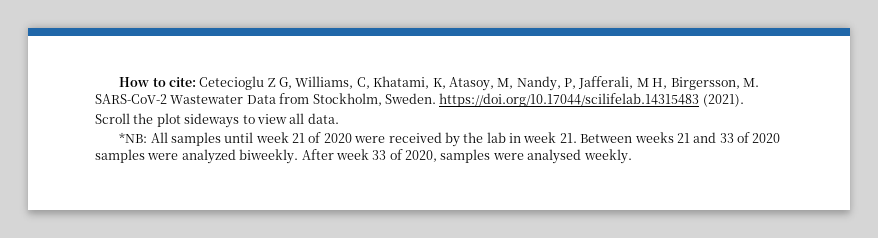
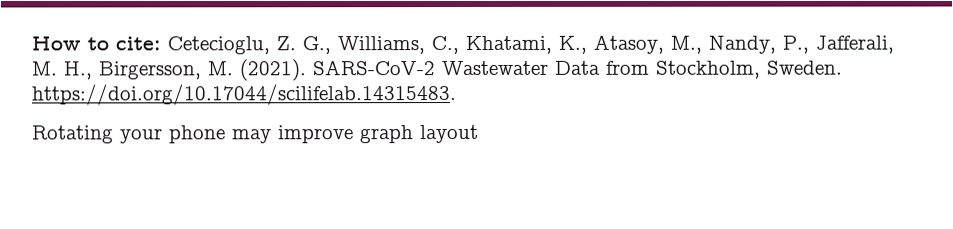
[199,76,668,91] Cetecioglu Z G, Williams, C, Khatami, K, Atasoy, M, Nandy, P, Jafferali, M H, -> [167,34,894,55] [31,61,92,80] Cetecioglu, Z. G., Williams, C., Khatami, K., Atasoy, M., Nandy, P., Jafferali, M. H.,
(759, 82) none -> [239,59,306,82] (2021).
[439,93,744,107] [95,113,339,128] [119,132,781,147] [95,149,632,164] https://doi.org/10.17044/scilifelab.14315483 (2021). // Scroll the plot sideways to view all data. // *NB: All samples until week 21 of 2020 were received by the lab in week 21. Between weeks 21 and 33 of 2020 samples were analyzed biweekly. After week 33 of 2020, samples were analysed weekly. -> [31,84,456,106] [32,124,479,144] https://doi.org/10.17044/scilifelab.14315483. // Rotating your phone may improve graph layout

